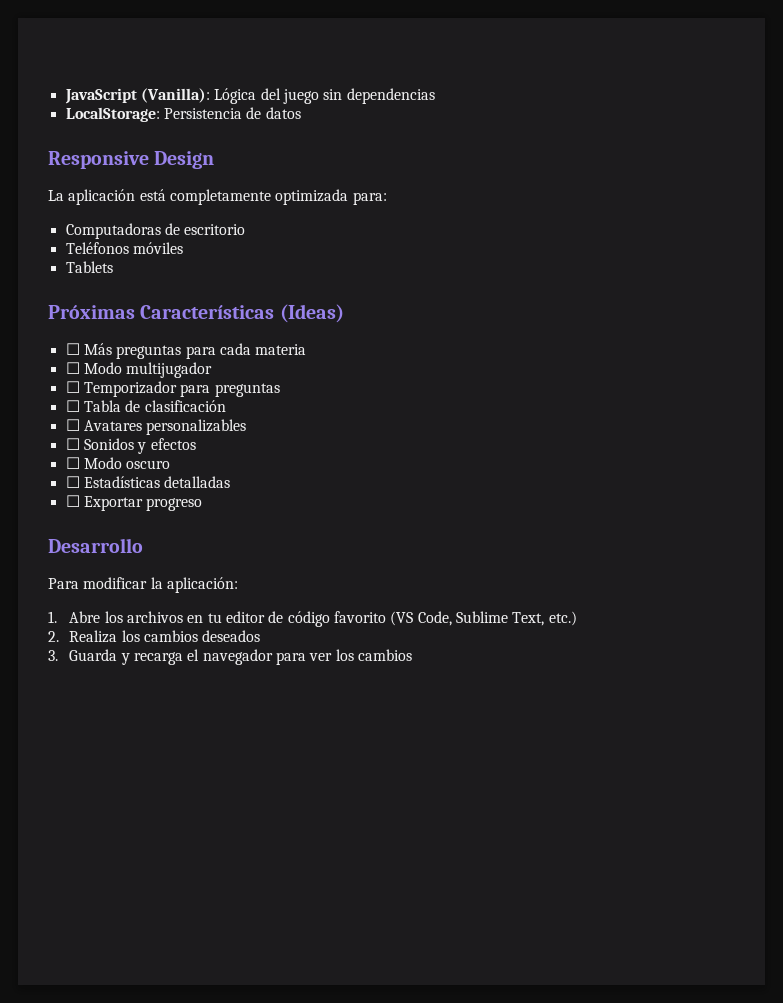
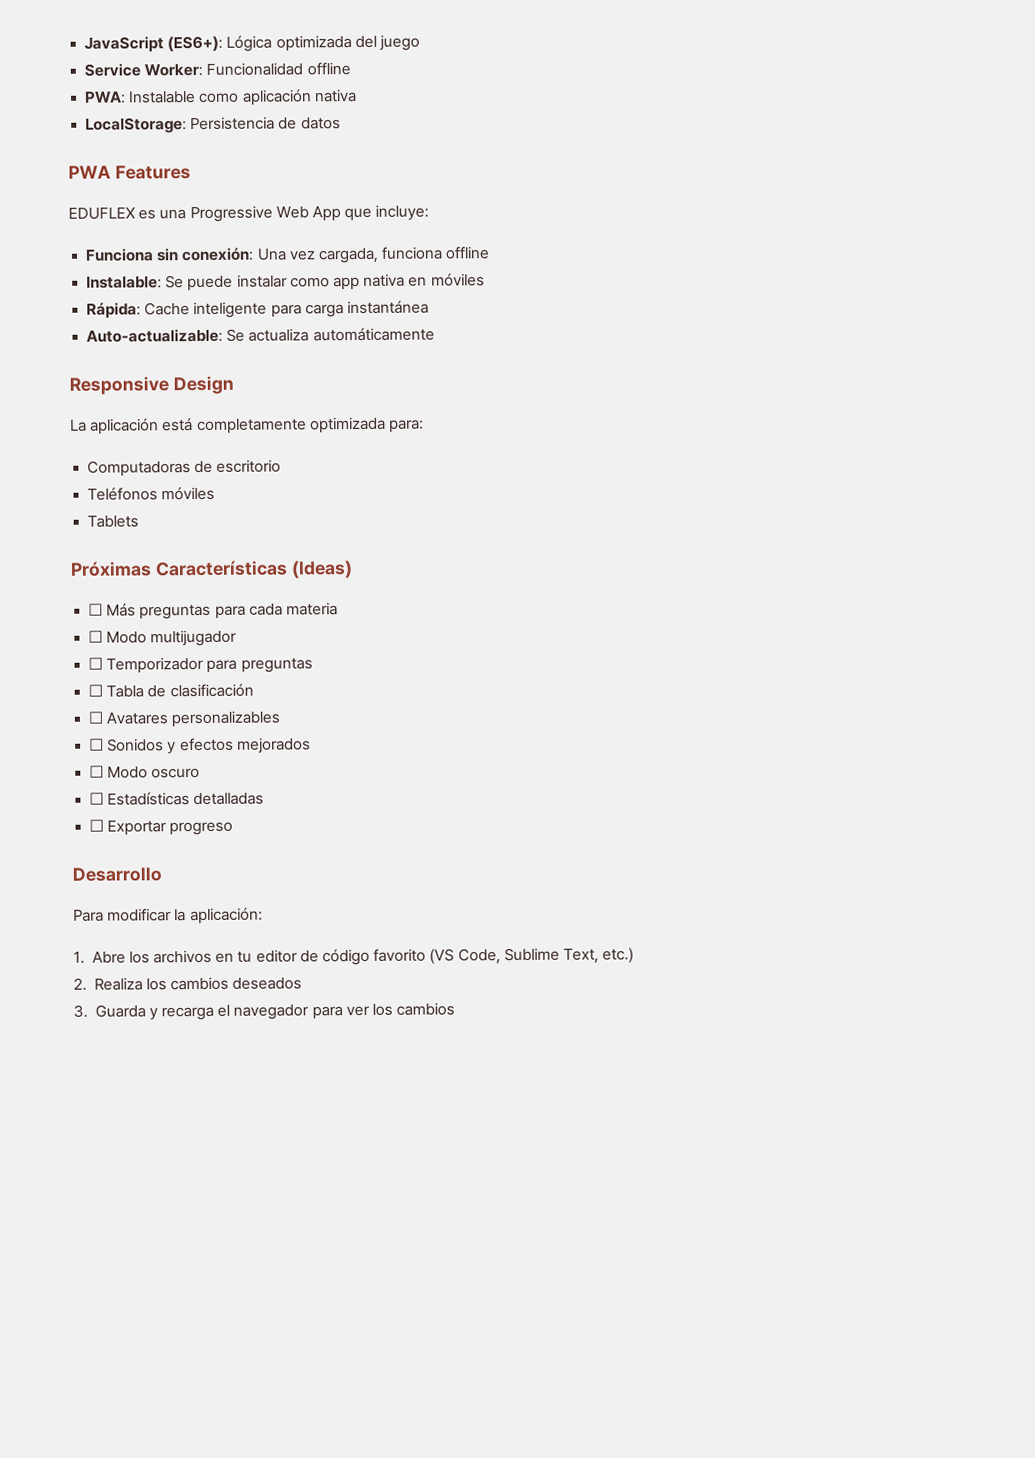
[140,88,257,104] (Vanilla): Lógica -> [167,35,352,53] (ES6+): Lógica optimizada
[323,88,435,104] [65,107,301,122] sin dependencias // LocalStorage: Persistencia de datos -> [84,62,351,77] [84,89,357,106] [85,116,341,134] [68,165,191,180] [68,204,430,223] [85,246,491,264] [86,273,485,292] [86,300,429,319] [86,327,435,343] // Service Worker: Funcionalidad offline // PWA: Instalable como aplicación nativa // LocalStorage: Persistencia de datos // PWA Features // EDUFLEX es una Progressive Web App que incluye: // Funciona sin conexión: Una vez cargada, funciona offline // Instalable: Se puede instalar como app nativa en móviles // Rápida: Cache inteligente para carga instantánea // Auto-actualizable: Se actualiza automáticamente
(196, 444) none -> [236,737,311,754] mejorados

